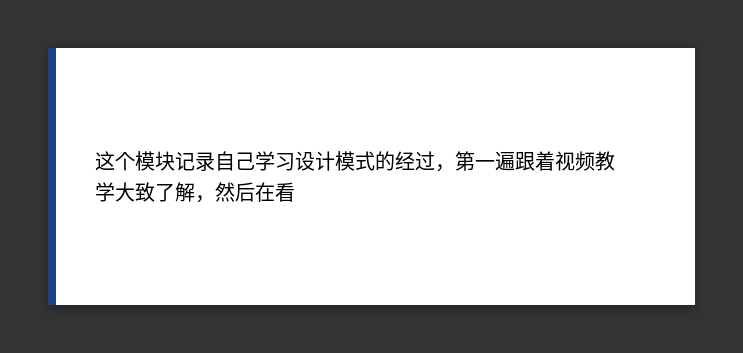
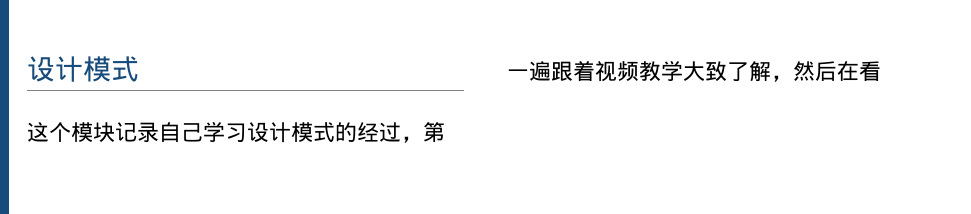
(95, 161) none -> [27,56,139,82] 设计模式 //

